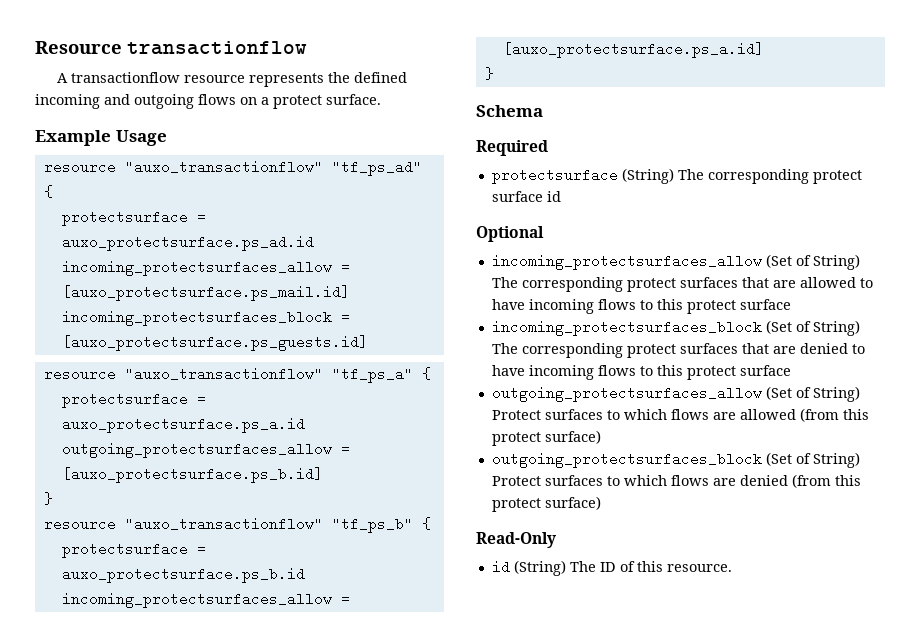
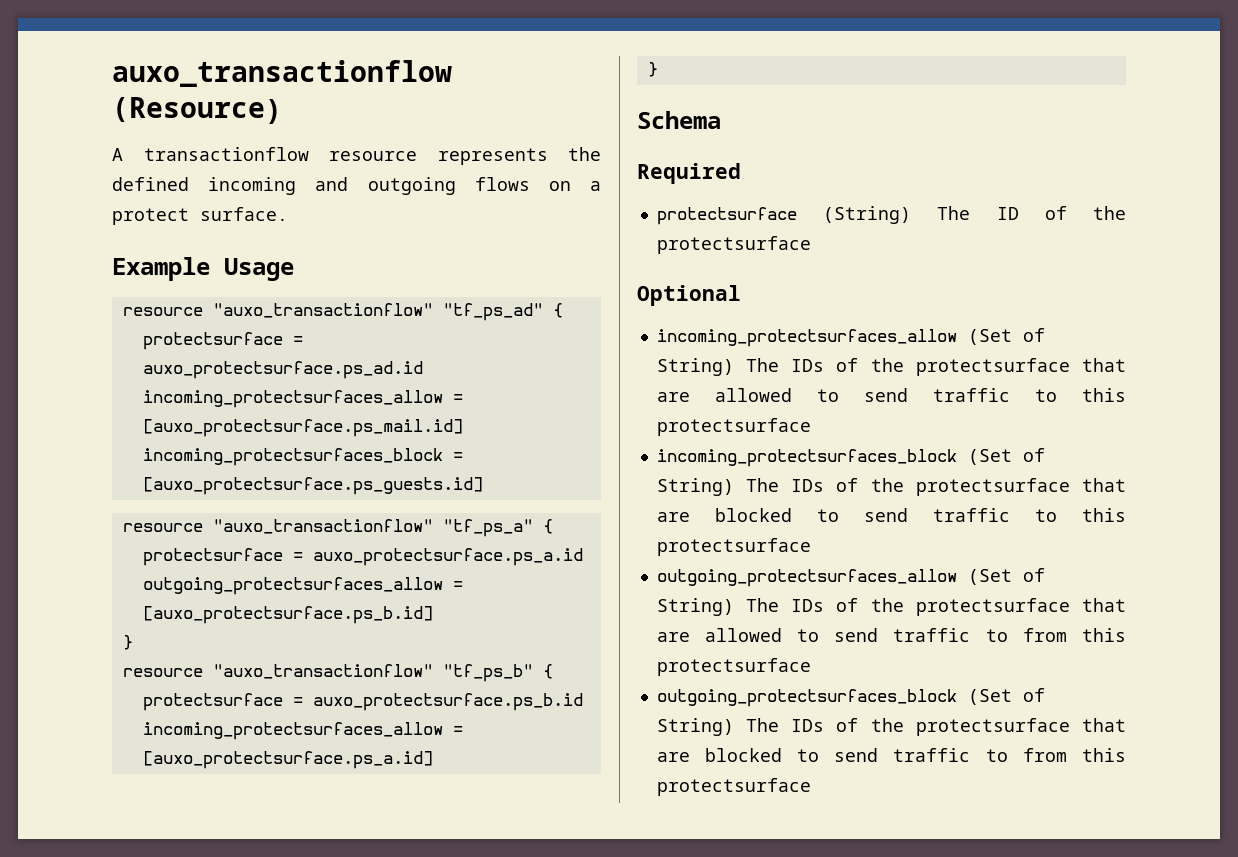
[35,41,307,55] Resource transactionflow -> [112,60,452,87] [112,97,282,124] auxo_transactionflow (Resource)
[707,169,862,184] [491,191,561,202] corresponding protect surface id -> [996,206,1126,220] [656,236,811,254] ID of the protectsurface
[521,277,873,292] [491,299,791,314] corresponding protect surfaces that are allowed to have incoming flows to this protect surface -> [791,358,1126,376] [656,388,1126,402] [656,418,811,436] IDs of the protectsurface that are allowed to send traffic to this protectsurface
[521,343,865,358] [491,365,791,380] [491,386,860,402] [491,408,869,422] [491,430,601,446] [491,452,860,468] [491,474,861,488] [491,496,601,512] [476,532,556,548] [491,560,732,576] corresponding protect surfaces that are denied to have incoming flows to this protect surface // outgoing_protectsurfaces_allow (Set of String) Protect surfaces to which flows are allowed (from this protect surface) // outgoing_protectsurfaces_block (Set of String) Protect surfaces to which flows are denied (from this protect surface) // Read-Only // id (String) The ID of this resource. -> [791,478,1126,496] [656,508,1126,522] [656,538,811,556] [656,568,1045,587] [656,598,1126,616] [656,628,1126,642] [656,658,811,676] [656,688,1045,707] [656,718,1126,736] [656,748,1126,762] [656,778,811,796] IDs of the protectsurface that are blocked to send traffic to this protectsurface // outgoing_protectsurfaces_allow (Set of String) The IDs of the protectsurface that are allowed to send traffic to from this protectsurface // outgoing_protectsurfaces_block (Set of String) The IDs of the protectsurface that are blocked to send traffic to from this protectsurface

